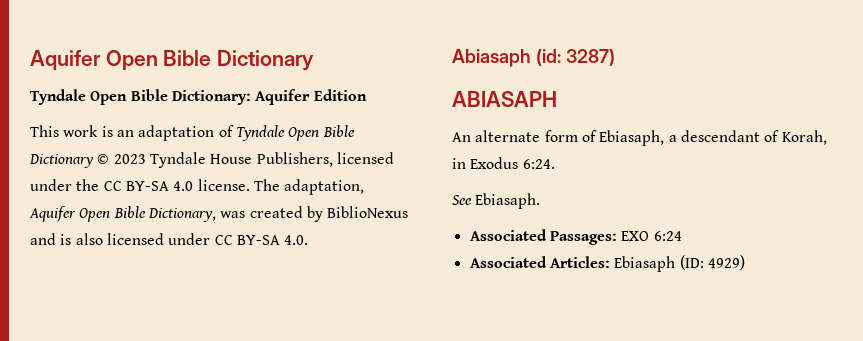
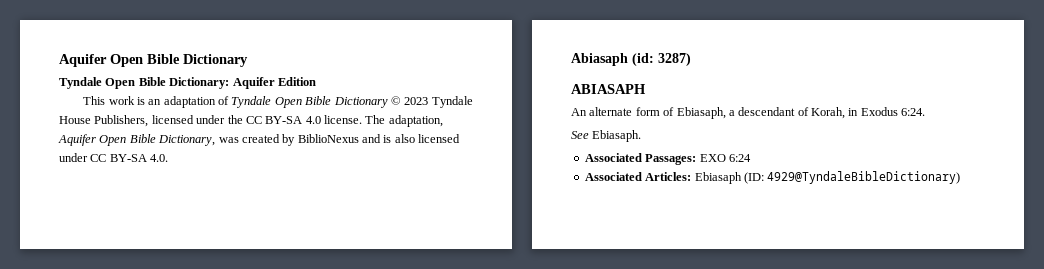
[707,255,745,270] 4929) -> [767,171,961,184] 4929@TyndaleBibleDictionary)

